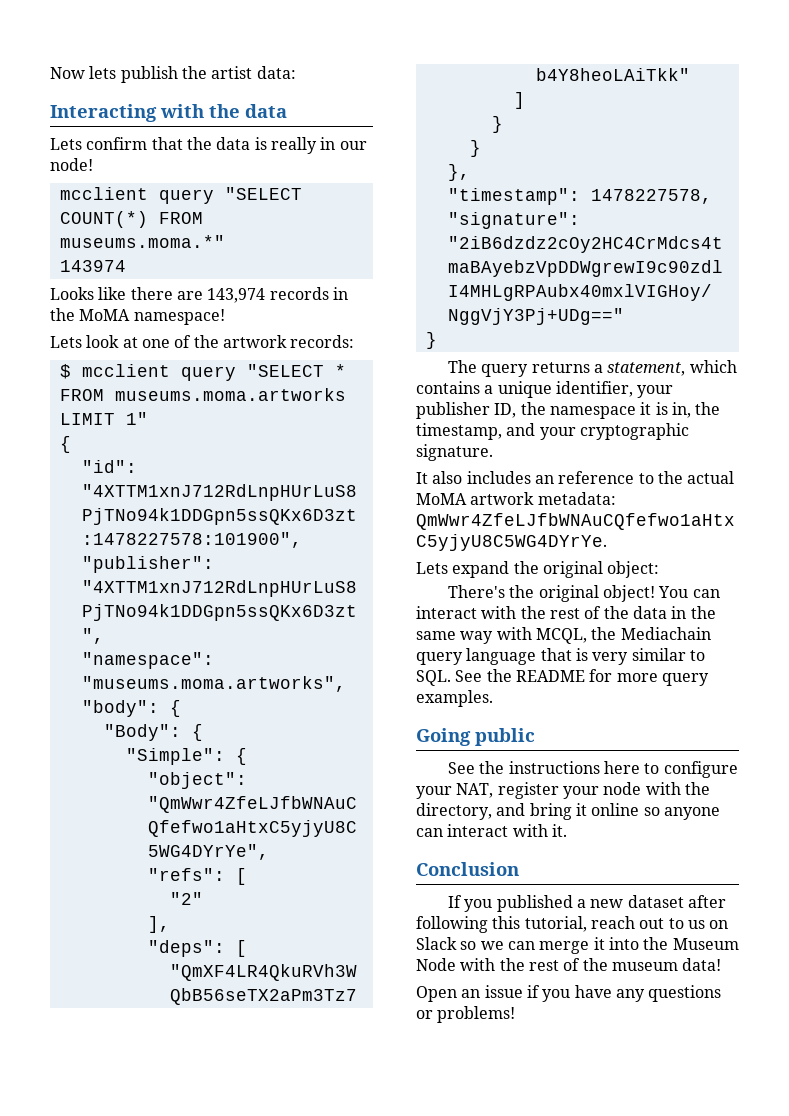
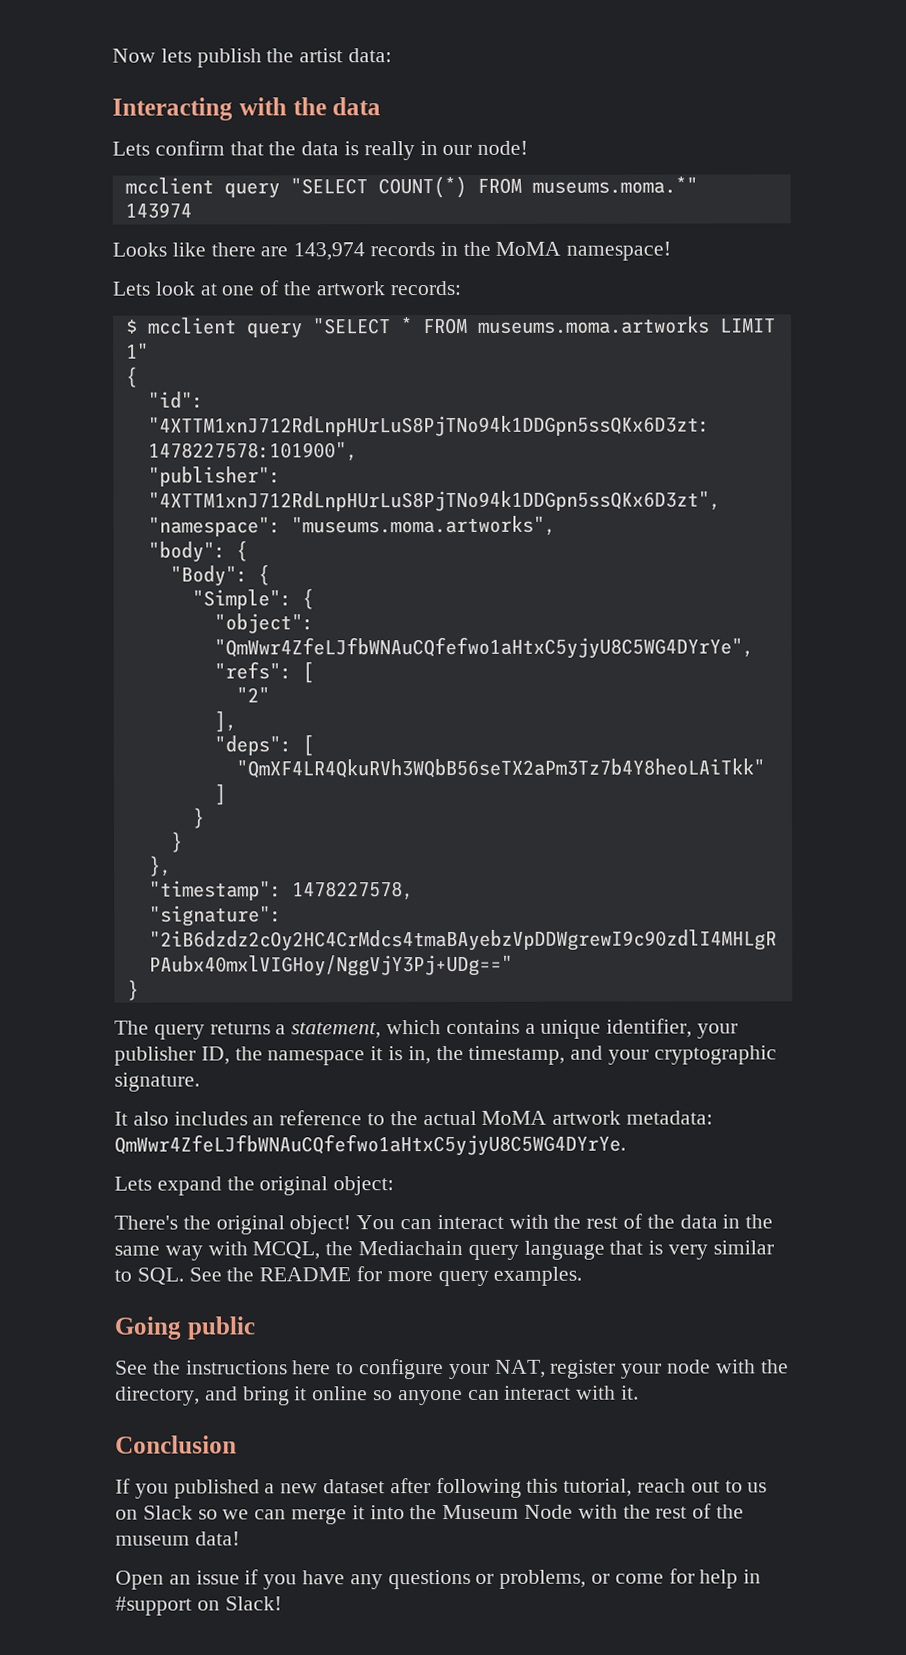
[437,1006,516,1023] problems! -> [499,1568,762,1589] [115,1596,282,1616] problems, or come for help in #support on Slack!

